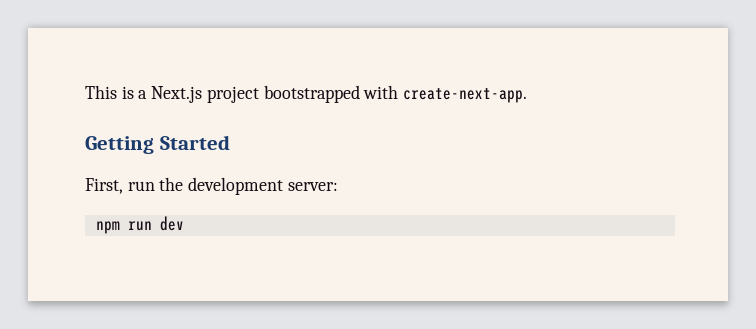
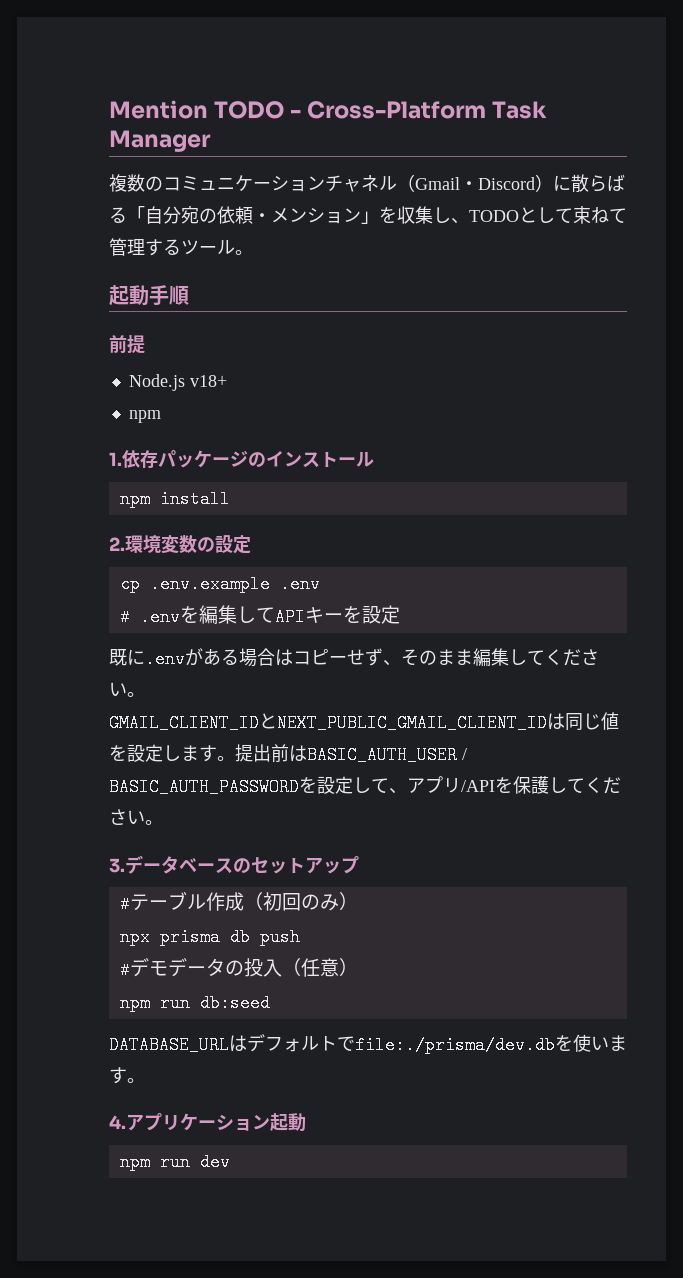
[85,85,528,103] [85,135,230,154] [85,177,338,195] This is a Next.js project bootstrapped with create-next-app. // Getting Started // First, run the development server: -> [109,100,548,119] [109,130,211,152] [109,174,625,193] [109,206,627,224] [109,238,253,256] [109,285,189,306] [109,334,145,354] [128,374,227,391] [128,410,161,423] [109,450,374,468] [119,490,230,508] [109,535,251,554] [119,575,320,593] [119,605,400,626] [109,648,599,668] [109,682,145,697] [109,712,619,732] [109,744,467,764] [109,776,621,796] [109,809,163,825] [109,855,359,874] [119,891,358,913] [119,928,300,946] [119,958,358,979] [119,994,270,1012] [109,1034,627,1054] [109,1067,145,1084] [109,1113,306,1132] Mention TODO - Cross-Platform Task Manager // 複数のコミュニケーションチャネル（Gmail・Discord）に散らばる「自分宛の依頼・メンション」を収集し、TODOとして束ねて管理するツール。 // 起動手順 // 前提 // Node.js v18+ // npm // 1.依存パッケージのインストール // npm install // 2.環境変数の設定 // cp .env.example .env // # .envを編集してAPIキーを設定 // 既に.envがある場合はコピーせず、そのまま編集してください。 // GMAIL_CLIENT_IDとNEXT_PUBLIC_GMAIL_CLIENT_IDは同じ値を設定します。提出前はBASIC_AUTH_USER / BASIC_AUTH_PASSWORDを設定して、アプリ/APIを保護してください。 // 3.データベースのセットアップ // #テーブル作成（初回のみ） // npx prisma db push // #デモデータの投入（任意） // npm run db:seed // DATABASE_URLはデフォルトでfile:./prisma/dev.dbを使います。 // 4.アプリケーション起動

